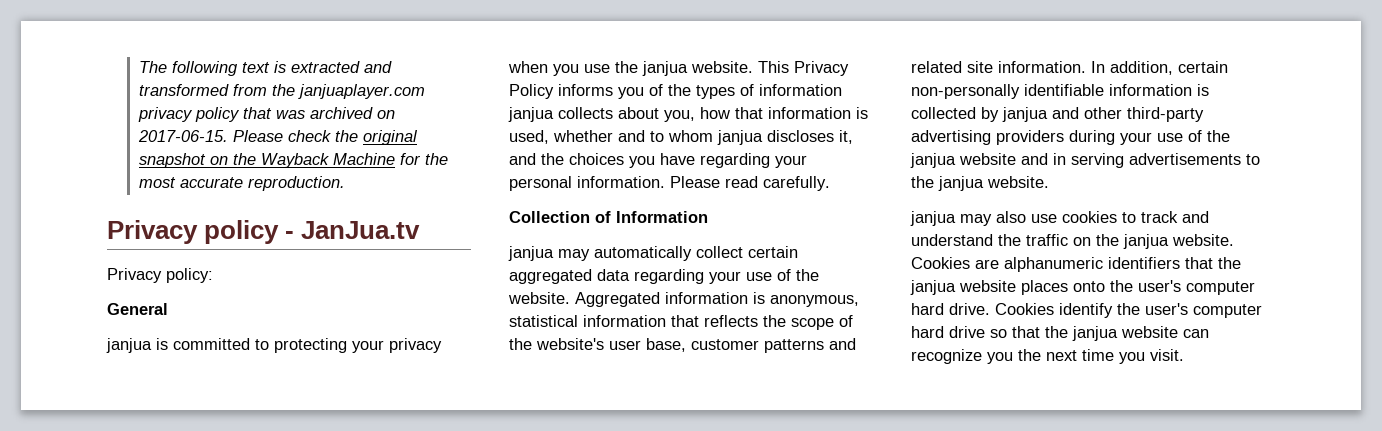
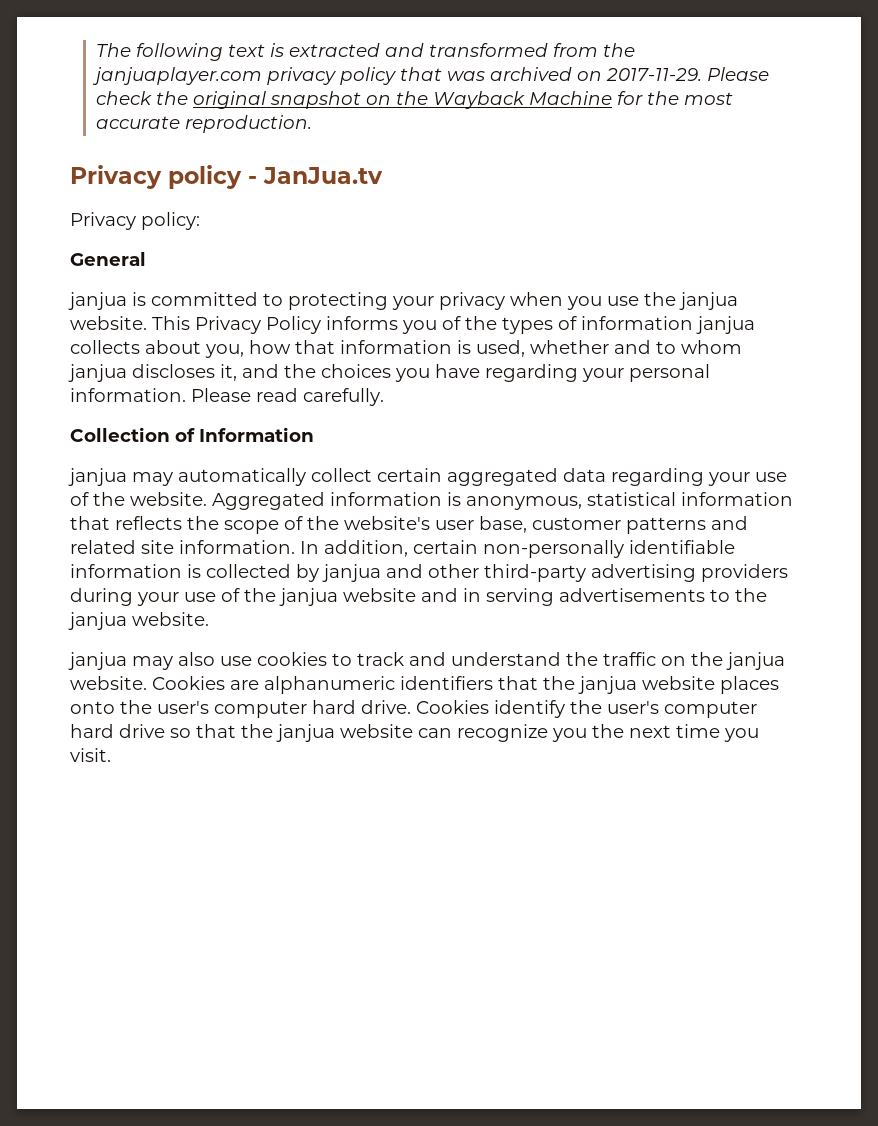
[137,130,228,142] 2017-06-15. -> [605,68,702,81] 2017-11-29.

